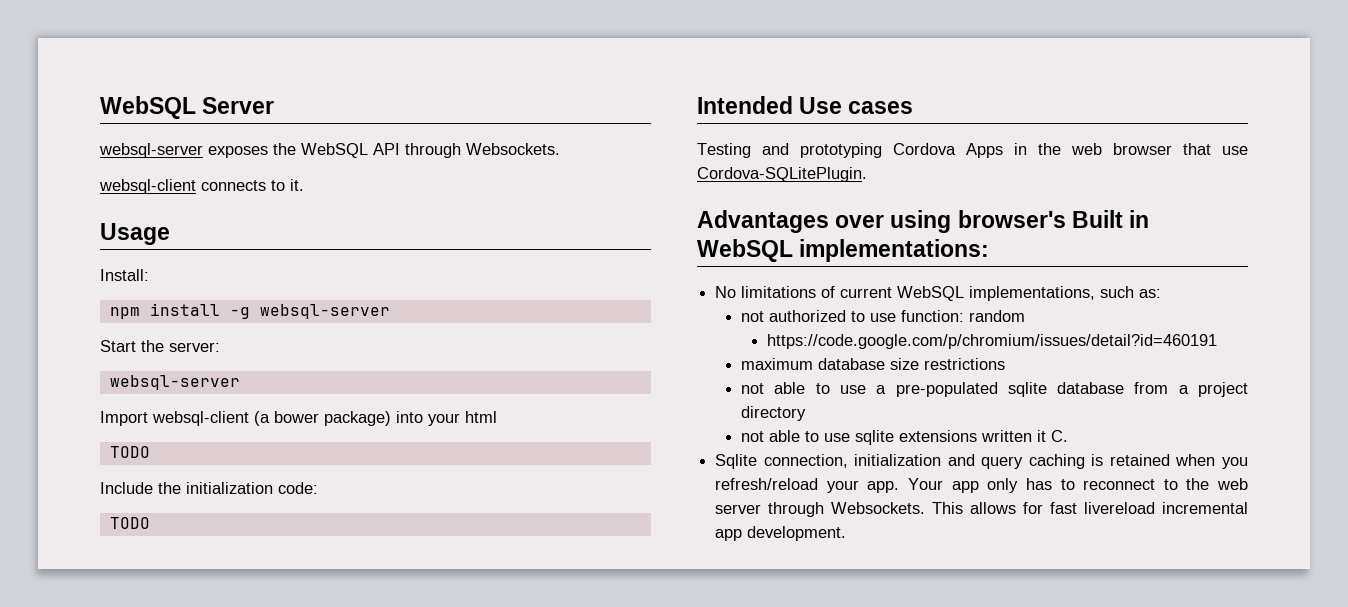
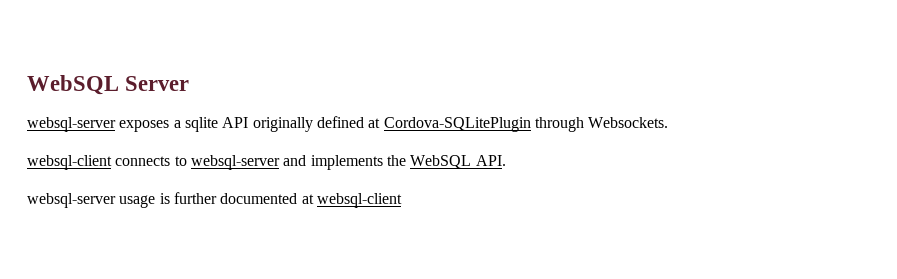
[273,143,400,158] the WebSQL API -> [173,116,531,132] a sqlite API originally defined at Cordova-SQLitePlugin
[290,179,304,191] [100,223,170,245] [100,269,149,281] [109,303,390,319] [100,340,220,352] [109,375,240,390] [100,411,497,426] [109,446,150,458] [100,482,318,494] [109,517,150,529] [697,96,914,114] [697,143,1248,158] [697,167,867,182] [697,210,1150,233] [697,239,990,262] [715,286,1162,301] [741,310,1026,322] [767,334,1218,349] [741,358,1006,370] [741,382,1248,397] [741,406,807,421] [741,430,1069,445] [715,454,1248,469] [715,478,1248,493] [715,502,1248,517] [715,526,847,541] it. // Usage // Install: // npm install -g websql-server // Start the server: // websql-server // Import websql-client (a bower package) into your html // TODO // Include the initialization code: // TODO // Intended Use cases // Testing and prototyping Cordova Apps in the web browser that use Cordova-SQLitePlugin. // Advantages over using browser's Built in WebSQL implementations: // No limitations of current WebSQL implementations, such as: // not authorized to use function: random // https://code.google.com/p/chromium/issues/detail?id=460191 // maximum database size restrictions // not able to use a pre-populated sqlite database from a project directory // not able to use sqlite extensions written it C. // Sqlite connection, initialization and query caching is retained when you refresh/reload your app. Your app only has to reconnect to the web server through Websockets. This allows for fast livereload incremental app development. -> [190,155,506,170] [27,192,402,208] websql-server and implements the WebSQL API. // websql-server usage is further documented at websql-client

